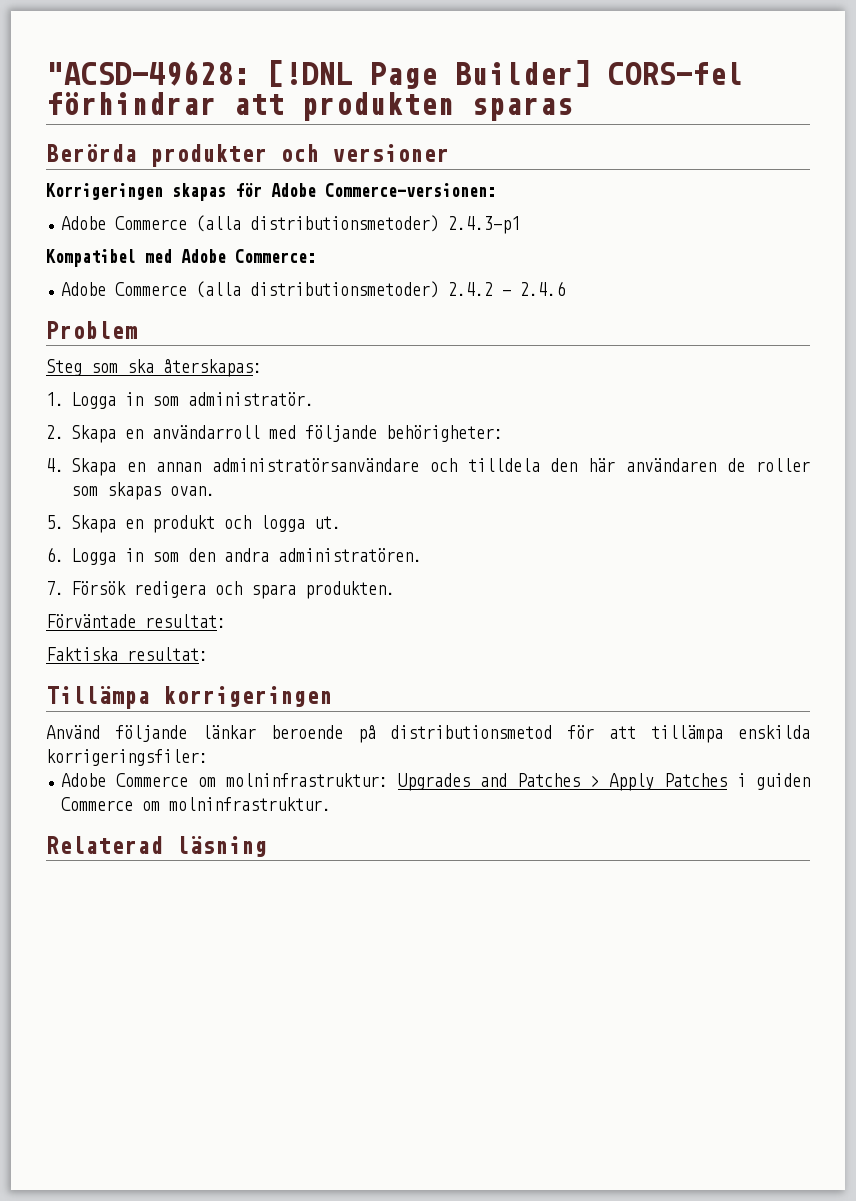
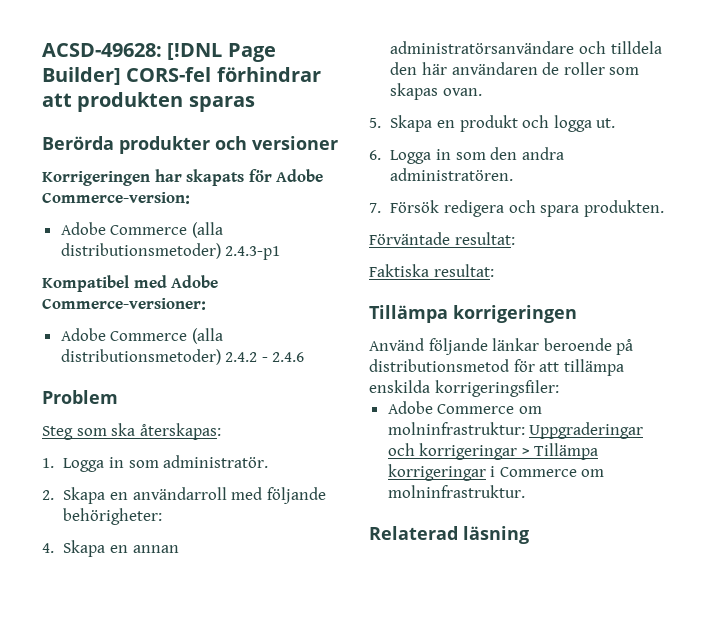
[46,61,250,86] "ACSD-49628: -> [42,43,162,57] ACSD-49628:
[172,183,226,201] skapas -> [154,169,245,186] har skapats
[325,183,496,197] Commerce-versionen: -> [42,192,190,204] Commerce-version:
[235,249,316,263] Commerce: -> [42,298,206,310] Commerce-versioner:
[398,773,811,791] Upgrades and Patches > Apply Patches i guiden -> [529,422,644,439] [387,443,599,460] [387,464,496,481] Uppgraderingar och korrigeringar > Tillämpa korrigeringar i

